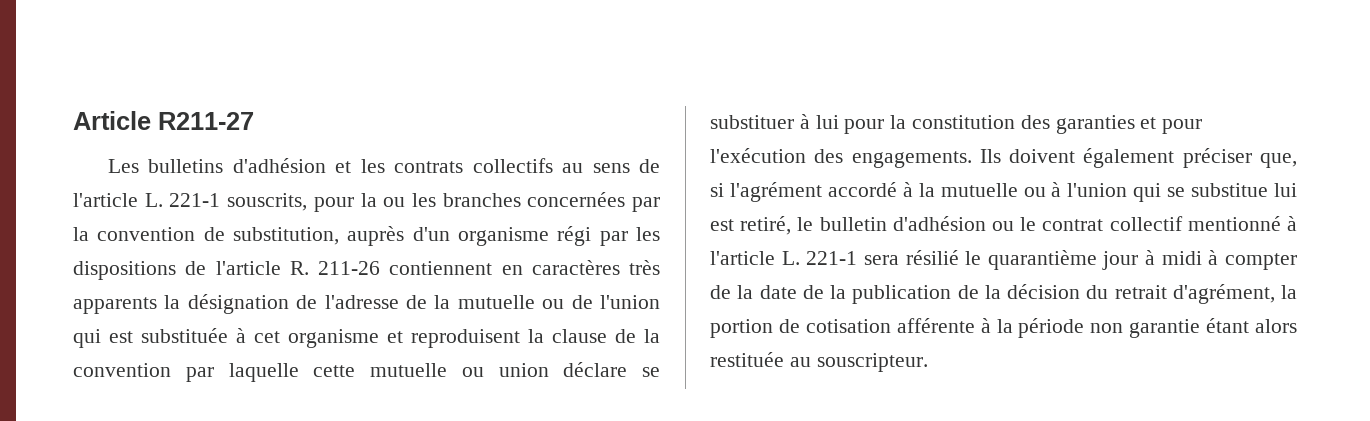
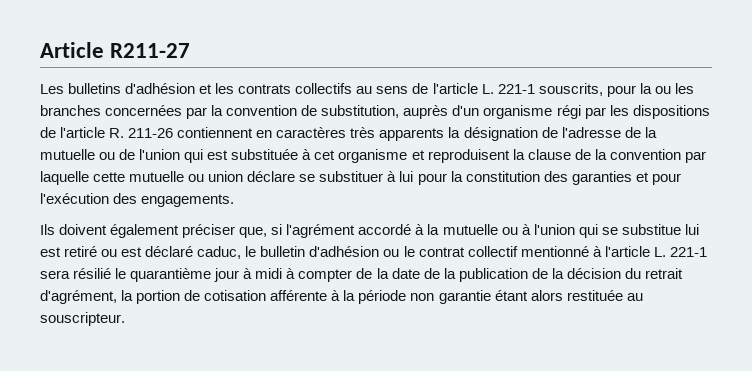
(972, 159) none -> (235, 200) //
[740,216,792,235] retiré, -> [64,246,242,259] retiré ou est déclaré caduc,

